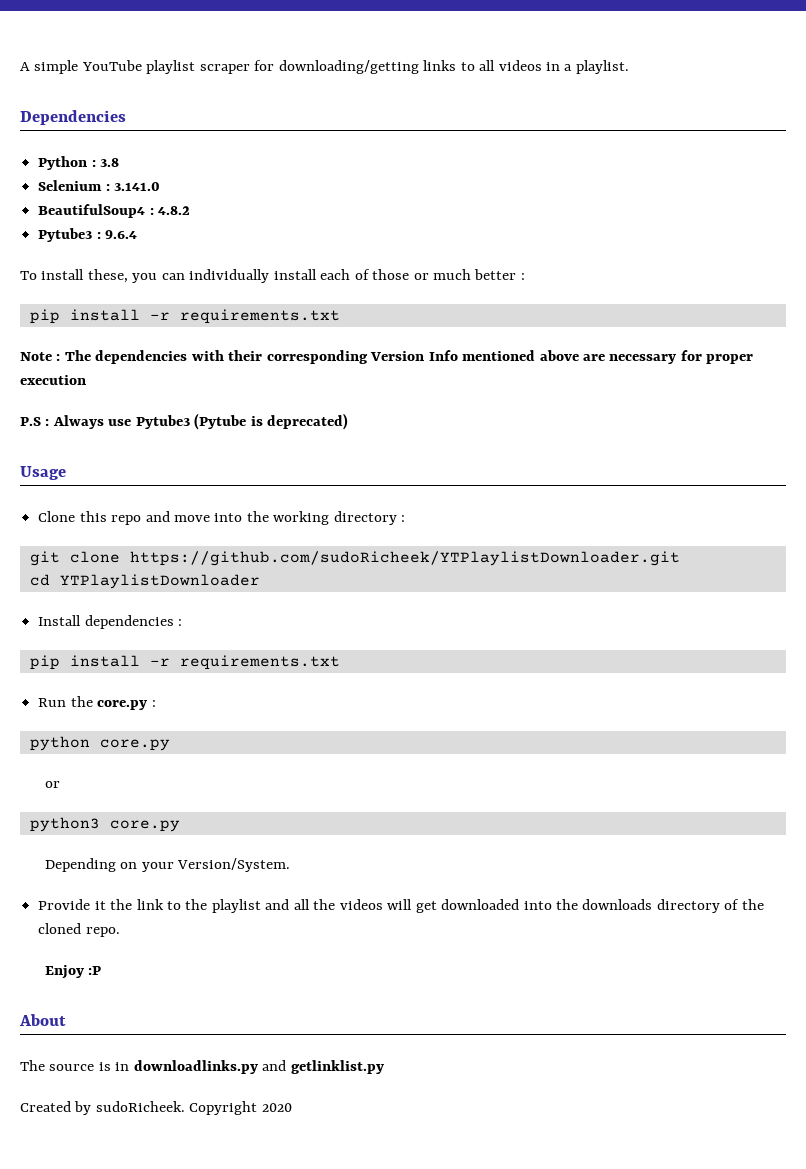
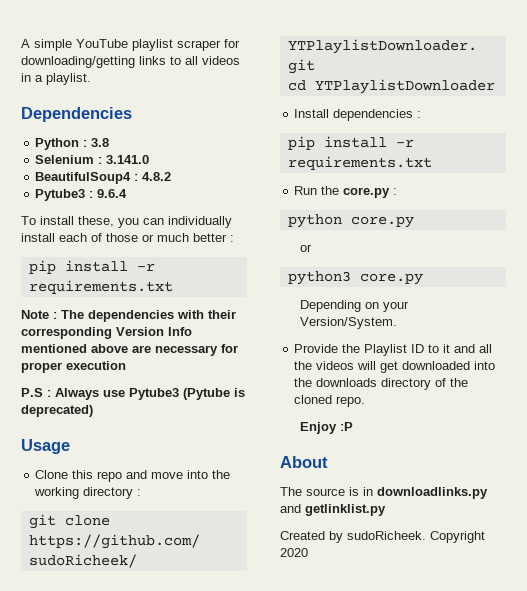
[94,899,261,913] it the link to the playlist -> [342,344,451,356] the Playlist ID to it

